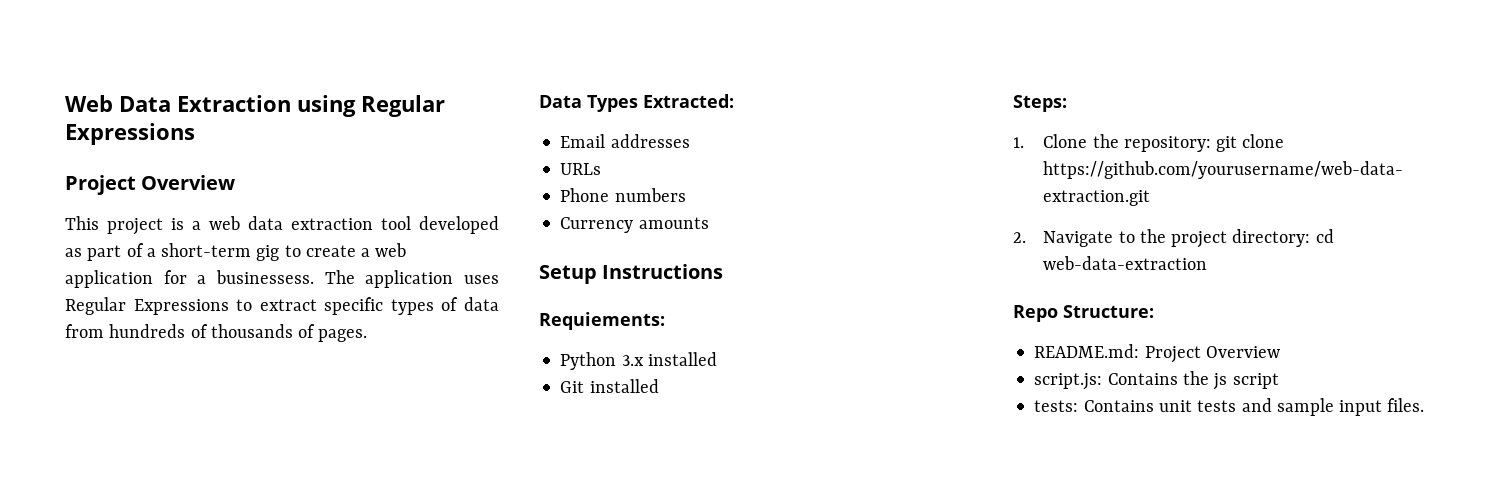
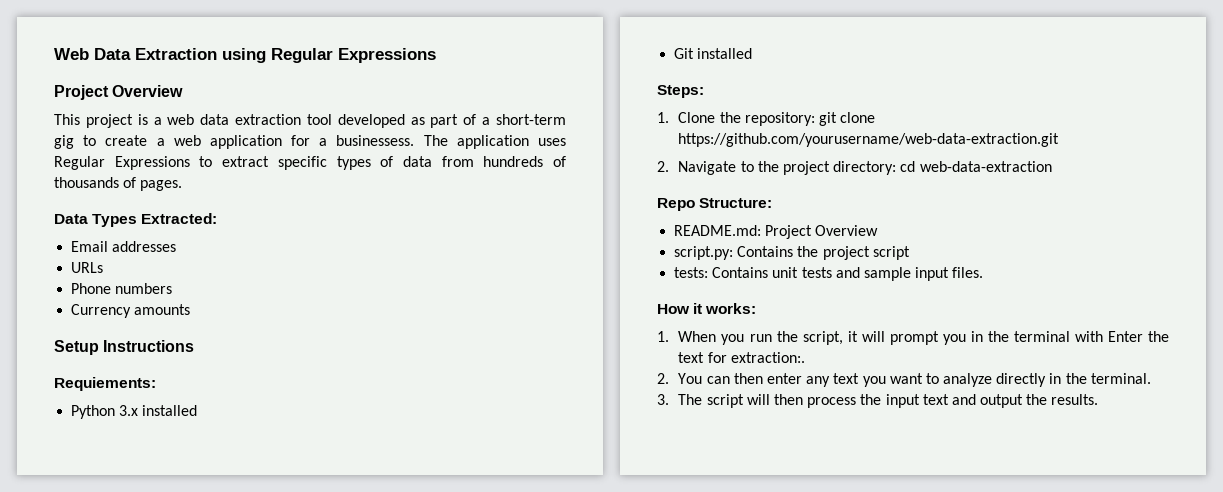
[1034,373,1103,390] script.js: -> [674,246,734,260] script.py:
[1213,373,1228,390] js -> [822,246,870,260] project
(1425, 405) none -> [657,303,757,314] [657,331,1169,345] [678,352,805,363] [657,373,1151,387] [657,394,1099,408] // How it works: // 1. When you run the script, it will prompt you in the terminal with Enter the text for extraction:. // 2. You can then enter any text you want to analyze directly in the terminal. // 3. The script will then process the input text and output the results.

